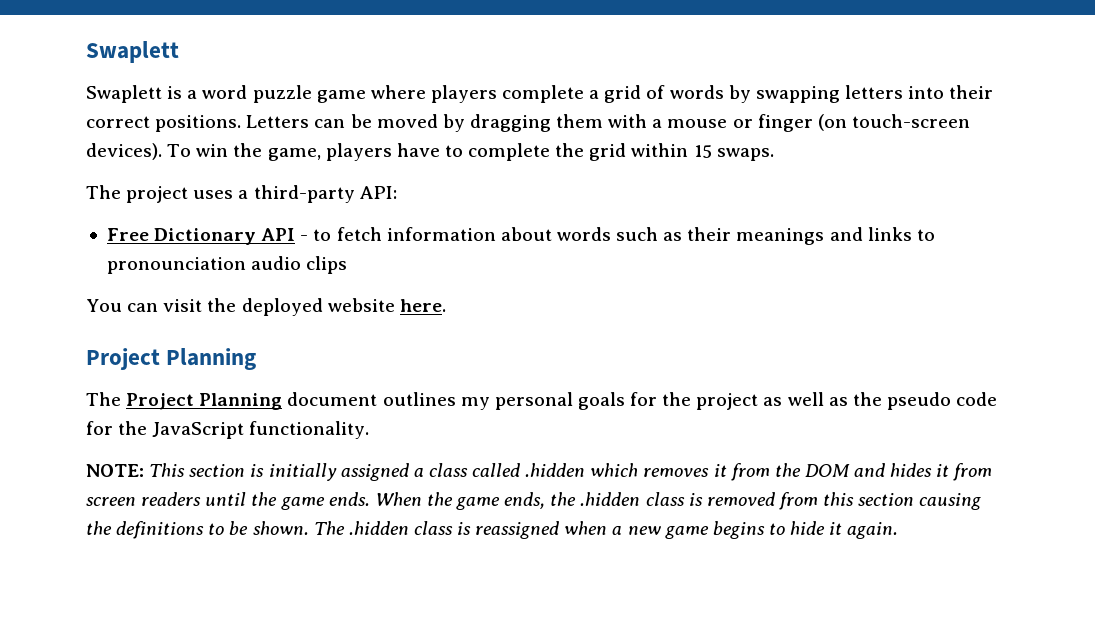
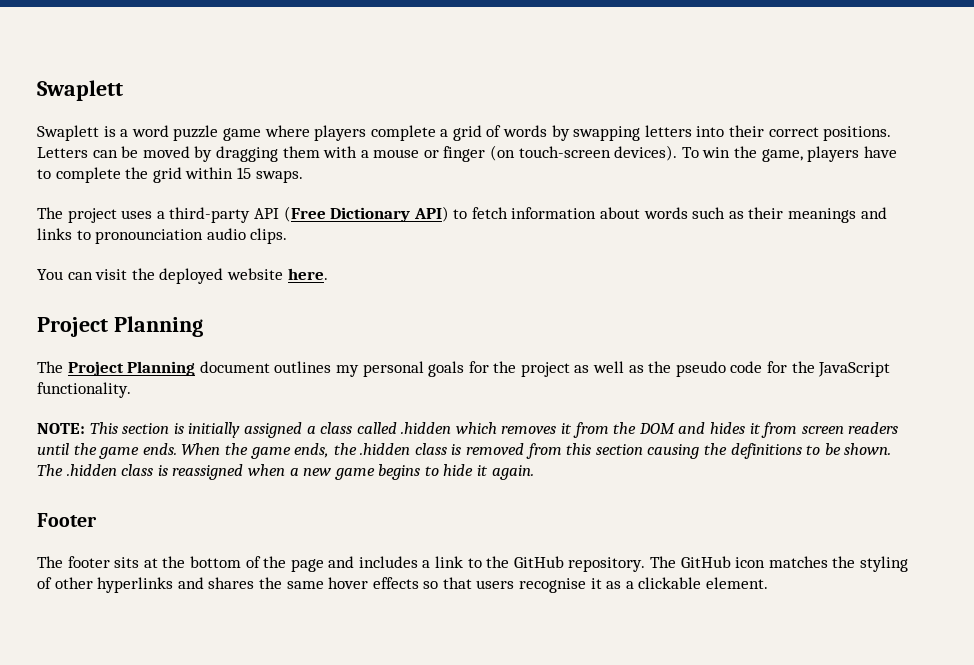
[359,186,397,199] [106,228,309,245] API: // Free Dictionary API - -> [253,206,449,222] API (Free Dictionary API)
[306,256,348,274] clips -> [250,228,288,244] clips.
(899, 530) none -> [37,513,97,527] [37,556,908,572] [37,577,769,593] // Footer // The footer sits at the bottom of the page and includes a link to the GitHub repository. The GitHub icon matches the styling of other hyperlinks and shares the same hover effects so that users recognise it as a clickable element.

